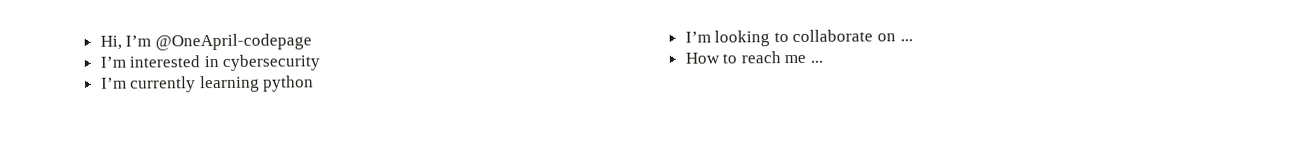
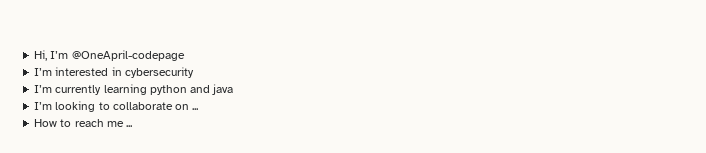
(315, 83) none -> [190,84,234,95] and java

